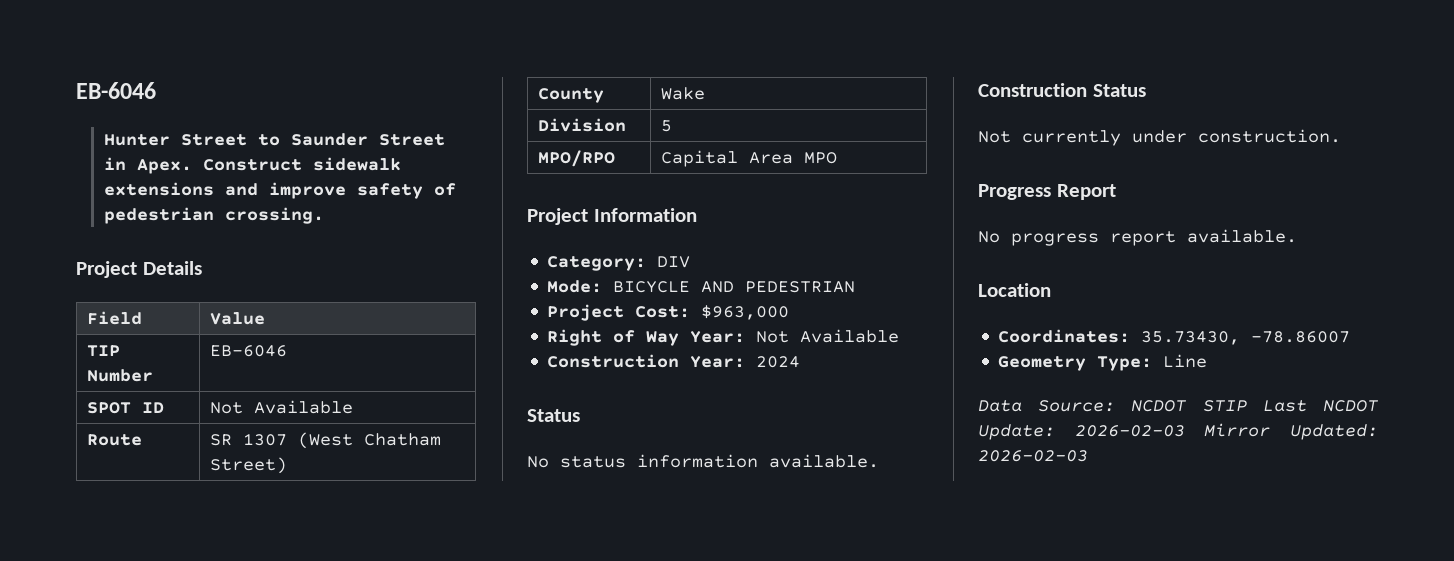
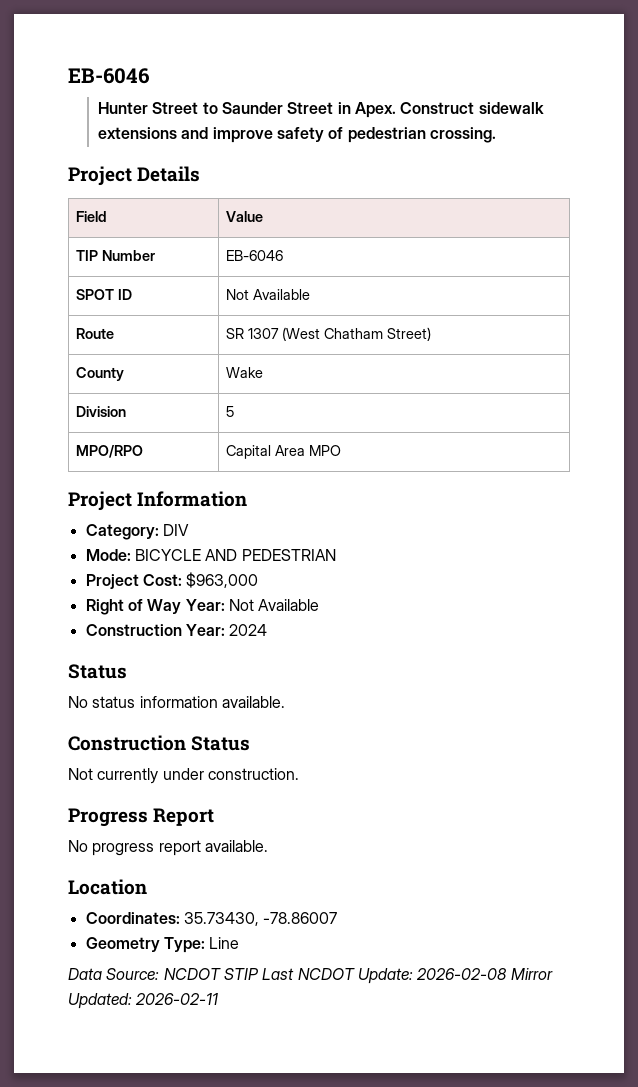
[1074,425,1185,437] 2026-02-03 -> [416,968,508,980] 2026-02-08
[978,450,1088,462] 2026-02-03 -> [135,993,219,1005] 2026-02-11

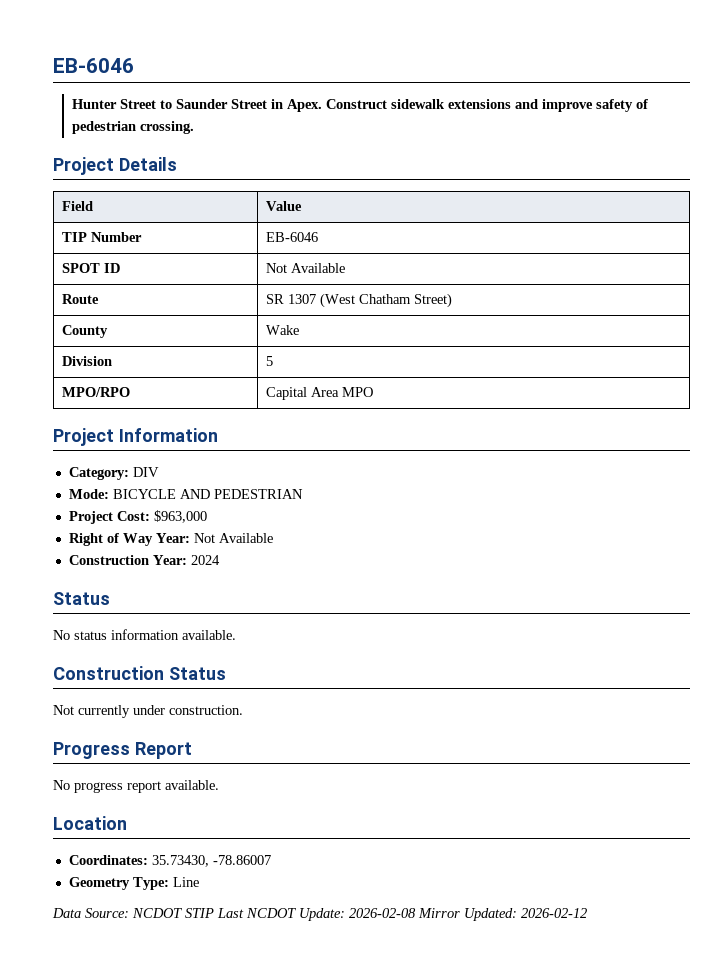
[135,993,219,1005] 2026-02-11 -> [521,908,587,918] 2026-02-12

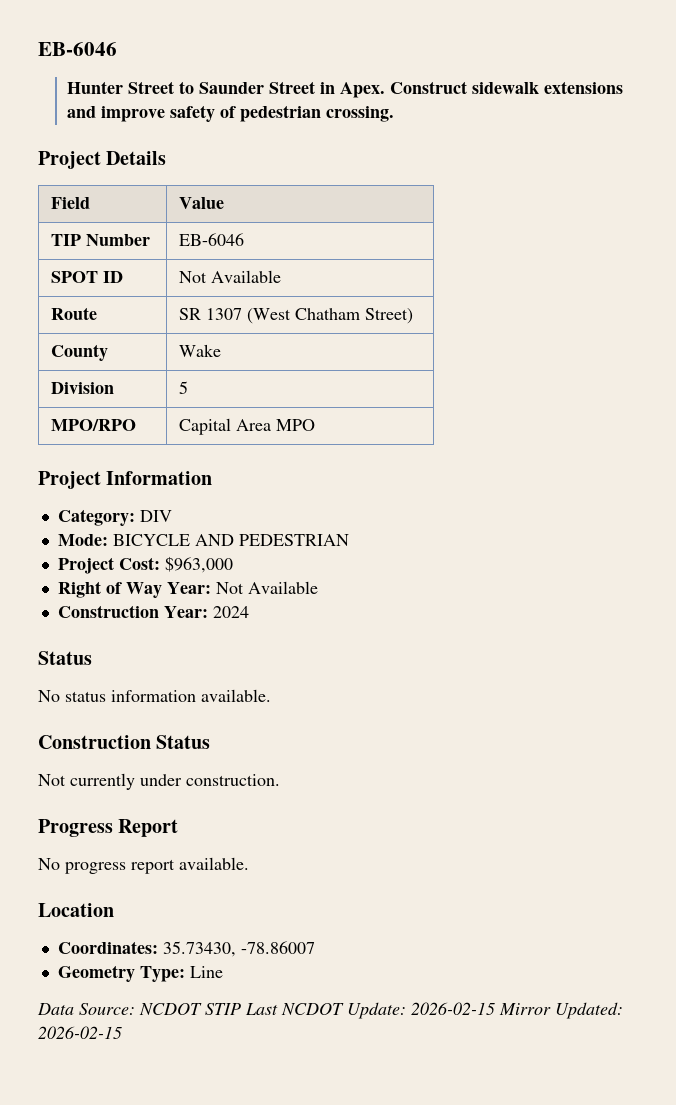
[349,908,416,918] 2026-02-08 -> [411,1002,495,1015] 2026-02-15
[521,908,587,918] 2026-02-12 -> [38,1026,122,1039] 2026-02-15

